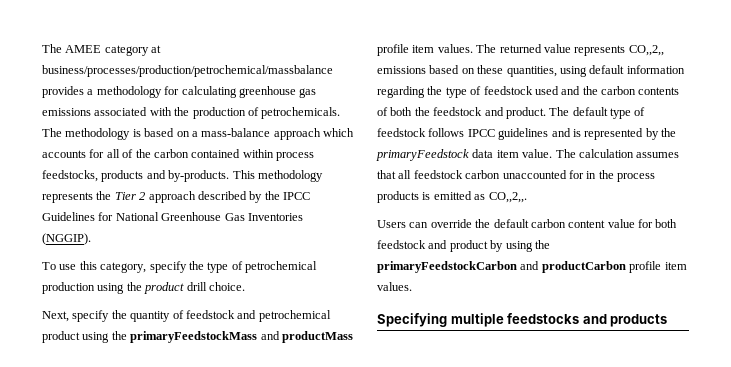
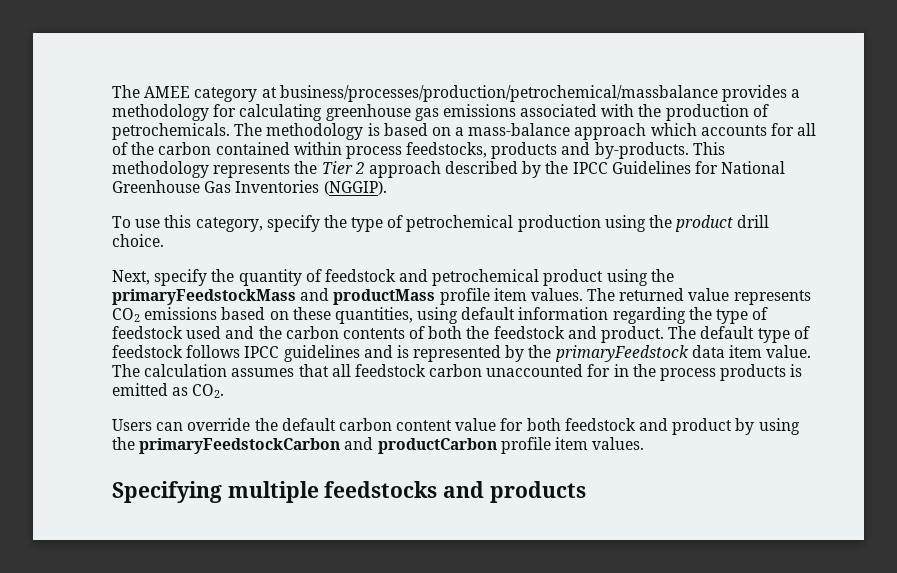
[628,45,664,56] CO,,2,, -> [112,308,140,322] CO2
[488,192,527,203] CO,,2,,. -> [192,384,225,398] CO2.

